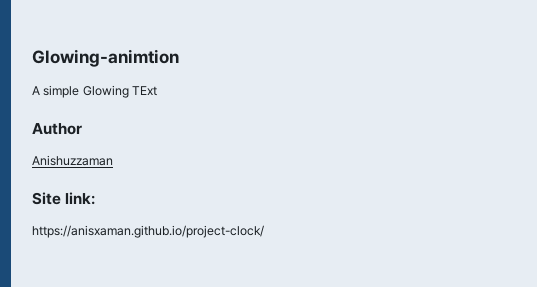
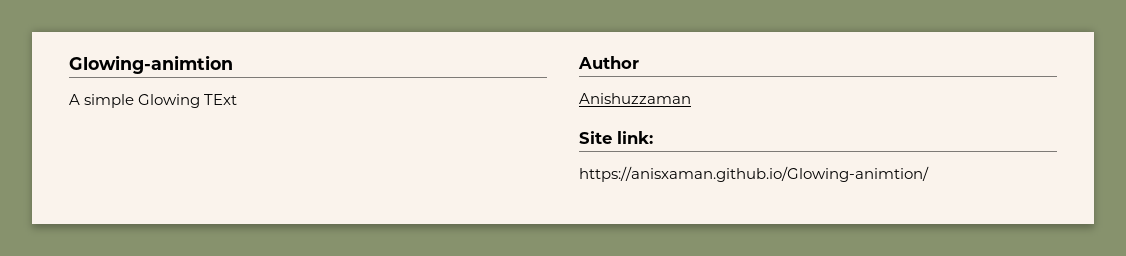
[32,225,264,238] https://anisxaman.github.io/project-clock/ -> [579,166,929,182] https://anisxaman.github.io/Glowing-animtion/

